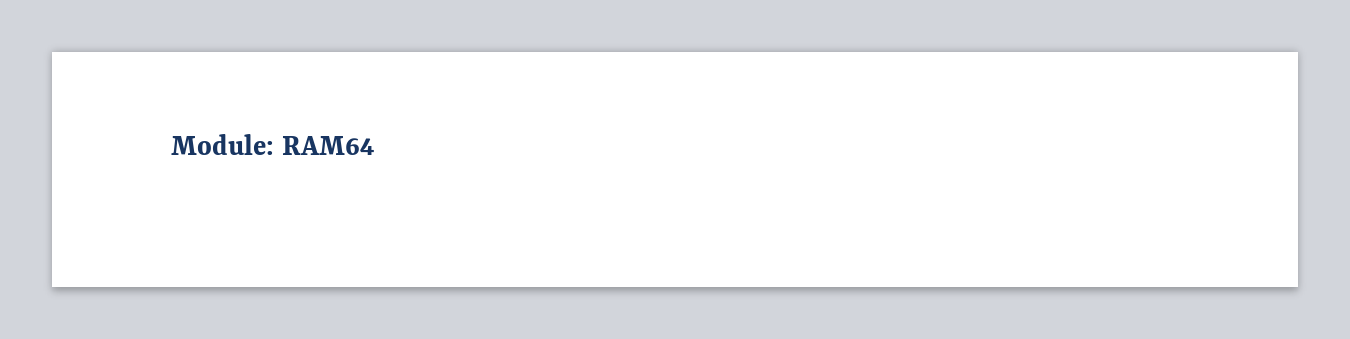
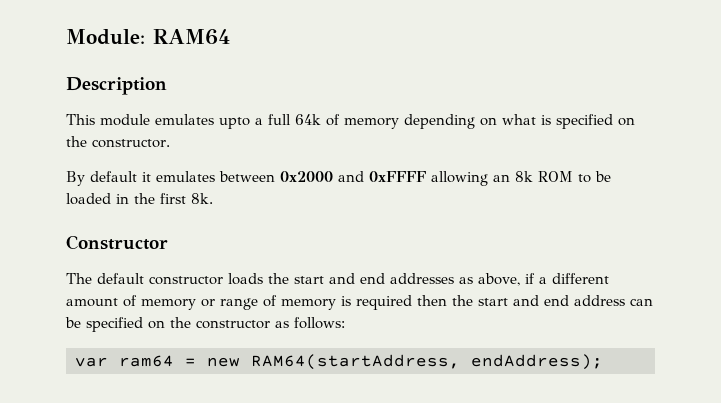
(375, 145) none -> [66,77,167,95] [66,114,635,129] [66,136,170,148] [66,171,611,186] [66,193,213,205] [66,235,168,250] [66,273,609,286] [66,295,653,310] [65,317,345,332] [75,354,603,370] // Description // This module emulates upto a full 64k of memory depending on what is specified on the constructor. // By default it emulates between 0x2000 and 0xFFFF allowing an 8k ROM to be loaded in the first 8k. // Constructor // The default constructor loads the start and end addresses as above, if a different amount of memory or range of memory is required then the start and end address can be specified on the constructor as follows: // var ram64 = new RAM64(startAddress, endAddress);

